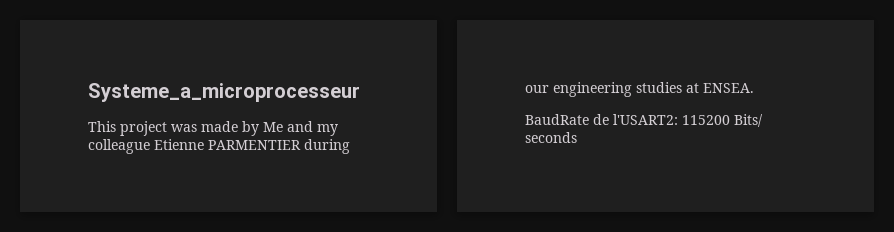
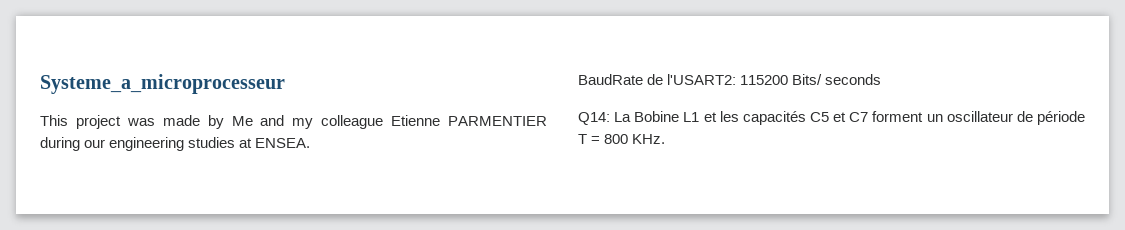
(577, 137) none -> [578,111,1085,125] [578,134,666,144] // Q14: La Bobine L1 et les capacités C5 et C7 forment un oscillateur de période T = 800 KHz.

